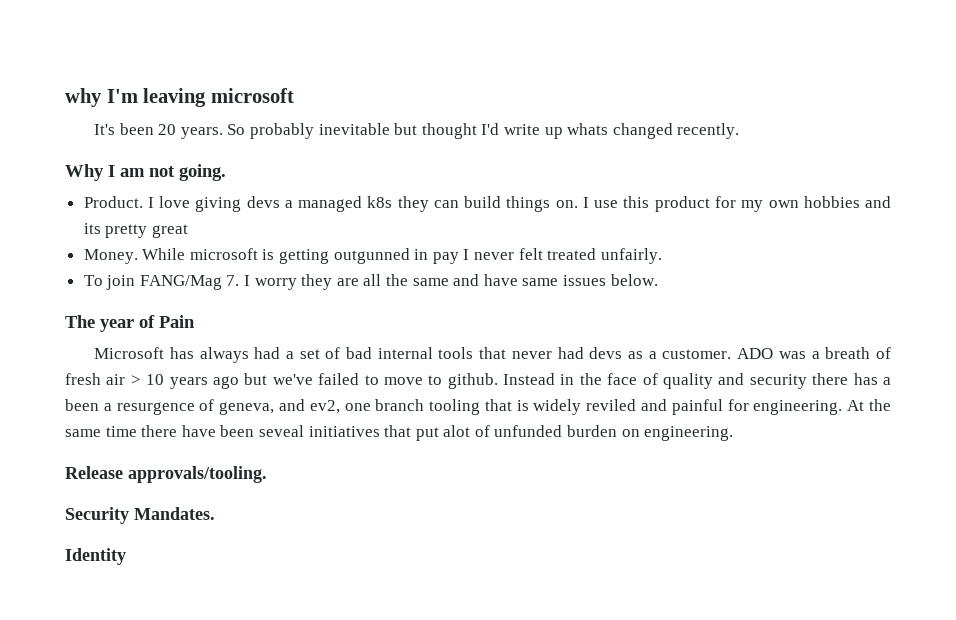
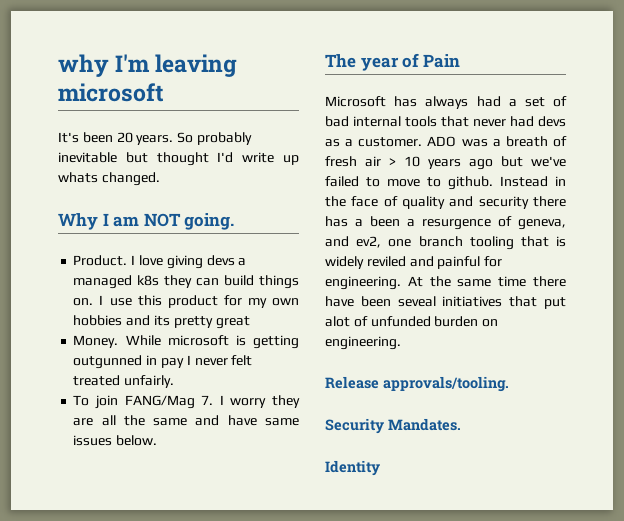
[612,123,740,139] changed recently. -> [101,172,160,186] changed.
[149,166,175,177] not -> [143,213,181,227] NOT

